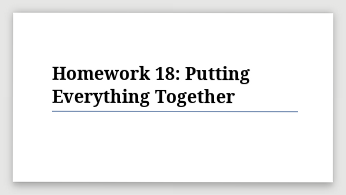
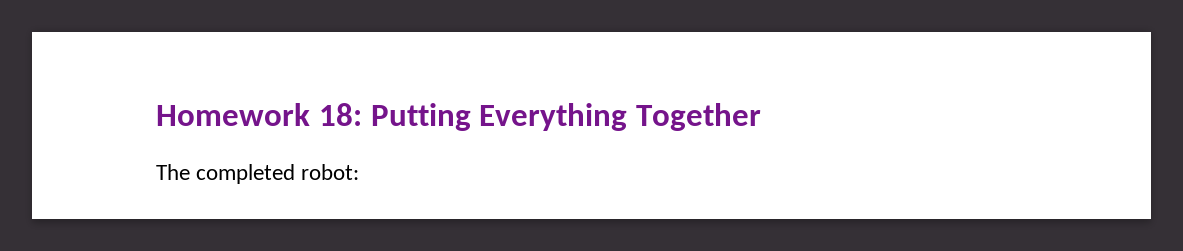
(236, 98) none -> [156,164,360,184] // The completed robot:

